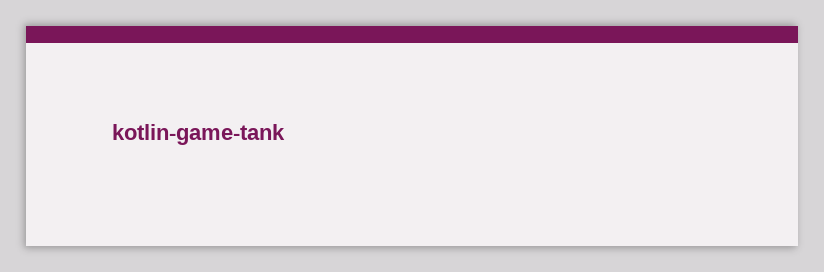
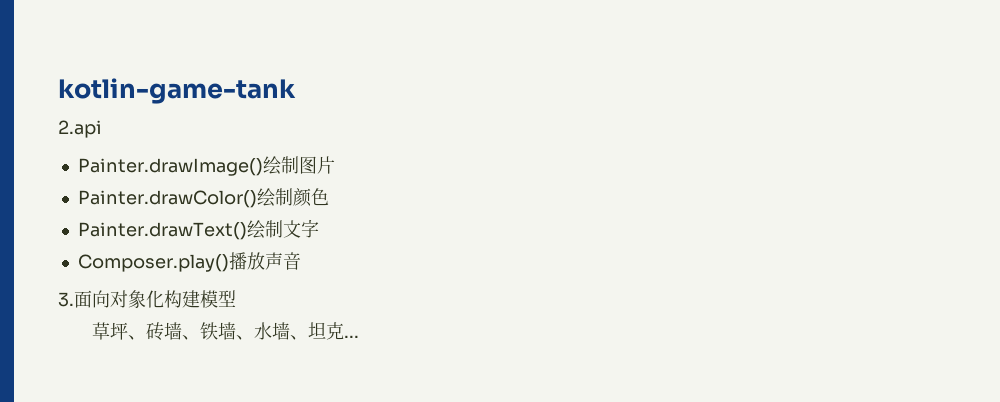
(285, 134) none -> [58,120,102,138] [77,156,335,176] [77,188,329,208] [77,219,319,240] [77,252,301,272] [58,290,236,308] [92,322,360,341] // 2.api // Painter.drawImage()绘制图片 // Painter.drawColor()绘制颜色 // Painter.drawText()绘制文字 // Composer.play()播放声音 // 3.面向对象化构建模型 // 草坪、砖墙、铁墙、水墙、坦克...

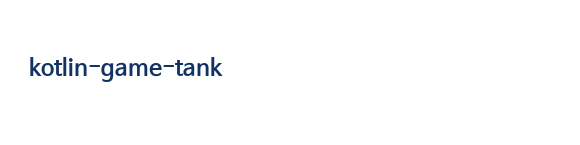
[58,120,102,138] [77,156,335,176] [77,188,329,208] [77,219,319,240] [77,252,301,272] [58,290,236,308] [92,322,360,341] // 2.api // Painter.drawImage()绘制图片 // Painter.drawColor()绘制颜色 // Painter.drawText()绘制文字 // Composer.play()播放声音 // 3.面向对象化构建模型 // 草坪、砖墙、铁墙、水墙、坦克... -> (223, 69) none

